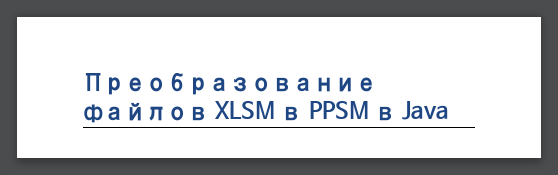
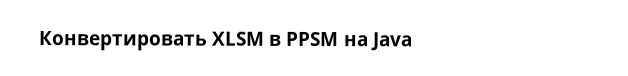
[83,72,377,95] [83,102,209,123] Преобразование файлов -> [38,31,208,51] Конвертировать
[374,106,396,121] в -> [342,35,369,47] на

